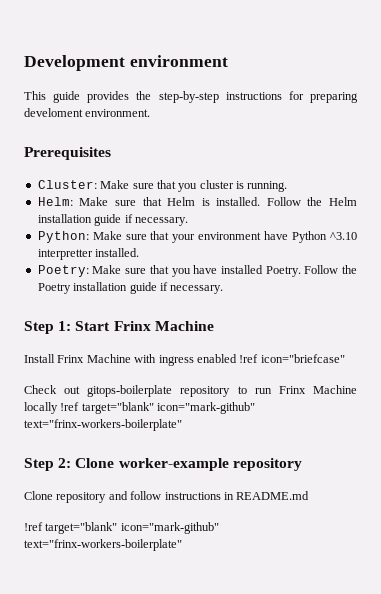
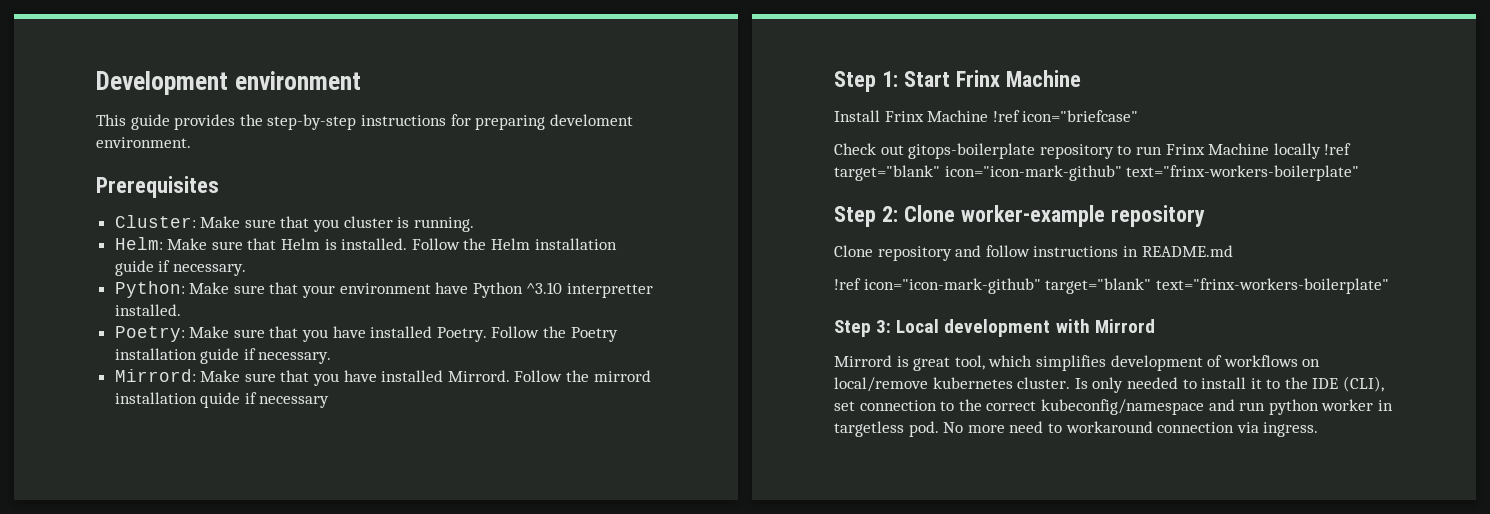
(224, 289) none -> [114,369,651,386] [114,392,330,408] // Mirrord: Make sure that you have installed Mirrord. Follow the mirrord installation quide if necessary
[134,354,237,366] with ingress enabled -> (989, 116) none
[157,402,256,414] icon="mark-github" -> [944,165,1122,181] icon="icon-mark-github"
[45,522,219,534] [24,539,182,551] target="blank" icon="mark-github" text="frinx-workers-boilerplate" -> [863,278,1389,294] [834,319,1155,337] [834,355,1321,371] [834,376,1385,393] [834,399,1393,415] [834,421,1319,437] icon="icon-mark-github" target="blank" text="frinx-workers-boilerplate" // Step 3: Local development with Mirrord // Mirrord is great tool, which simplifies development of workflows on local/remove kubernetes cluster. Is only needed to install it to the IDE (CLI), set connection to the correct kubeconfig/namespace and run python worker in targetless pod. No more need to workaround connection via ingress.

